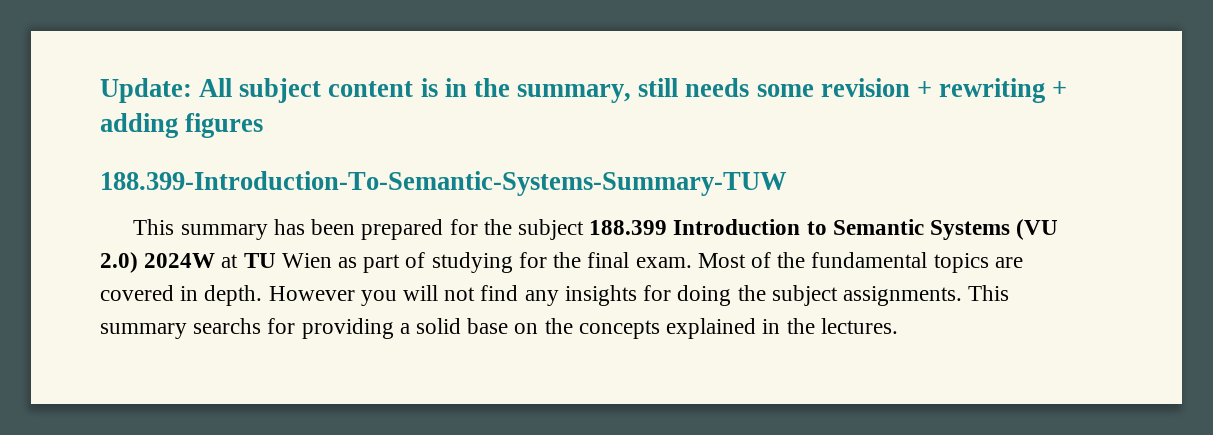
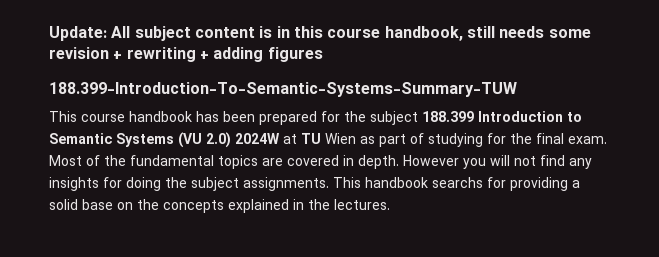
[473,78,632,103] the summary, -> [293,26,463,41] this course handbook,
[180,224,268,240] summary -> [81,111,192,122] course handbook
[100,323,187,339] summary -> [365,177,428,188] handbook

